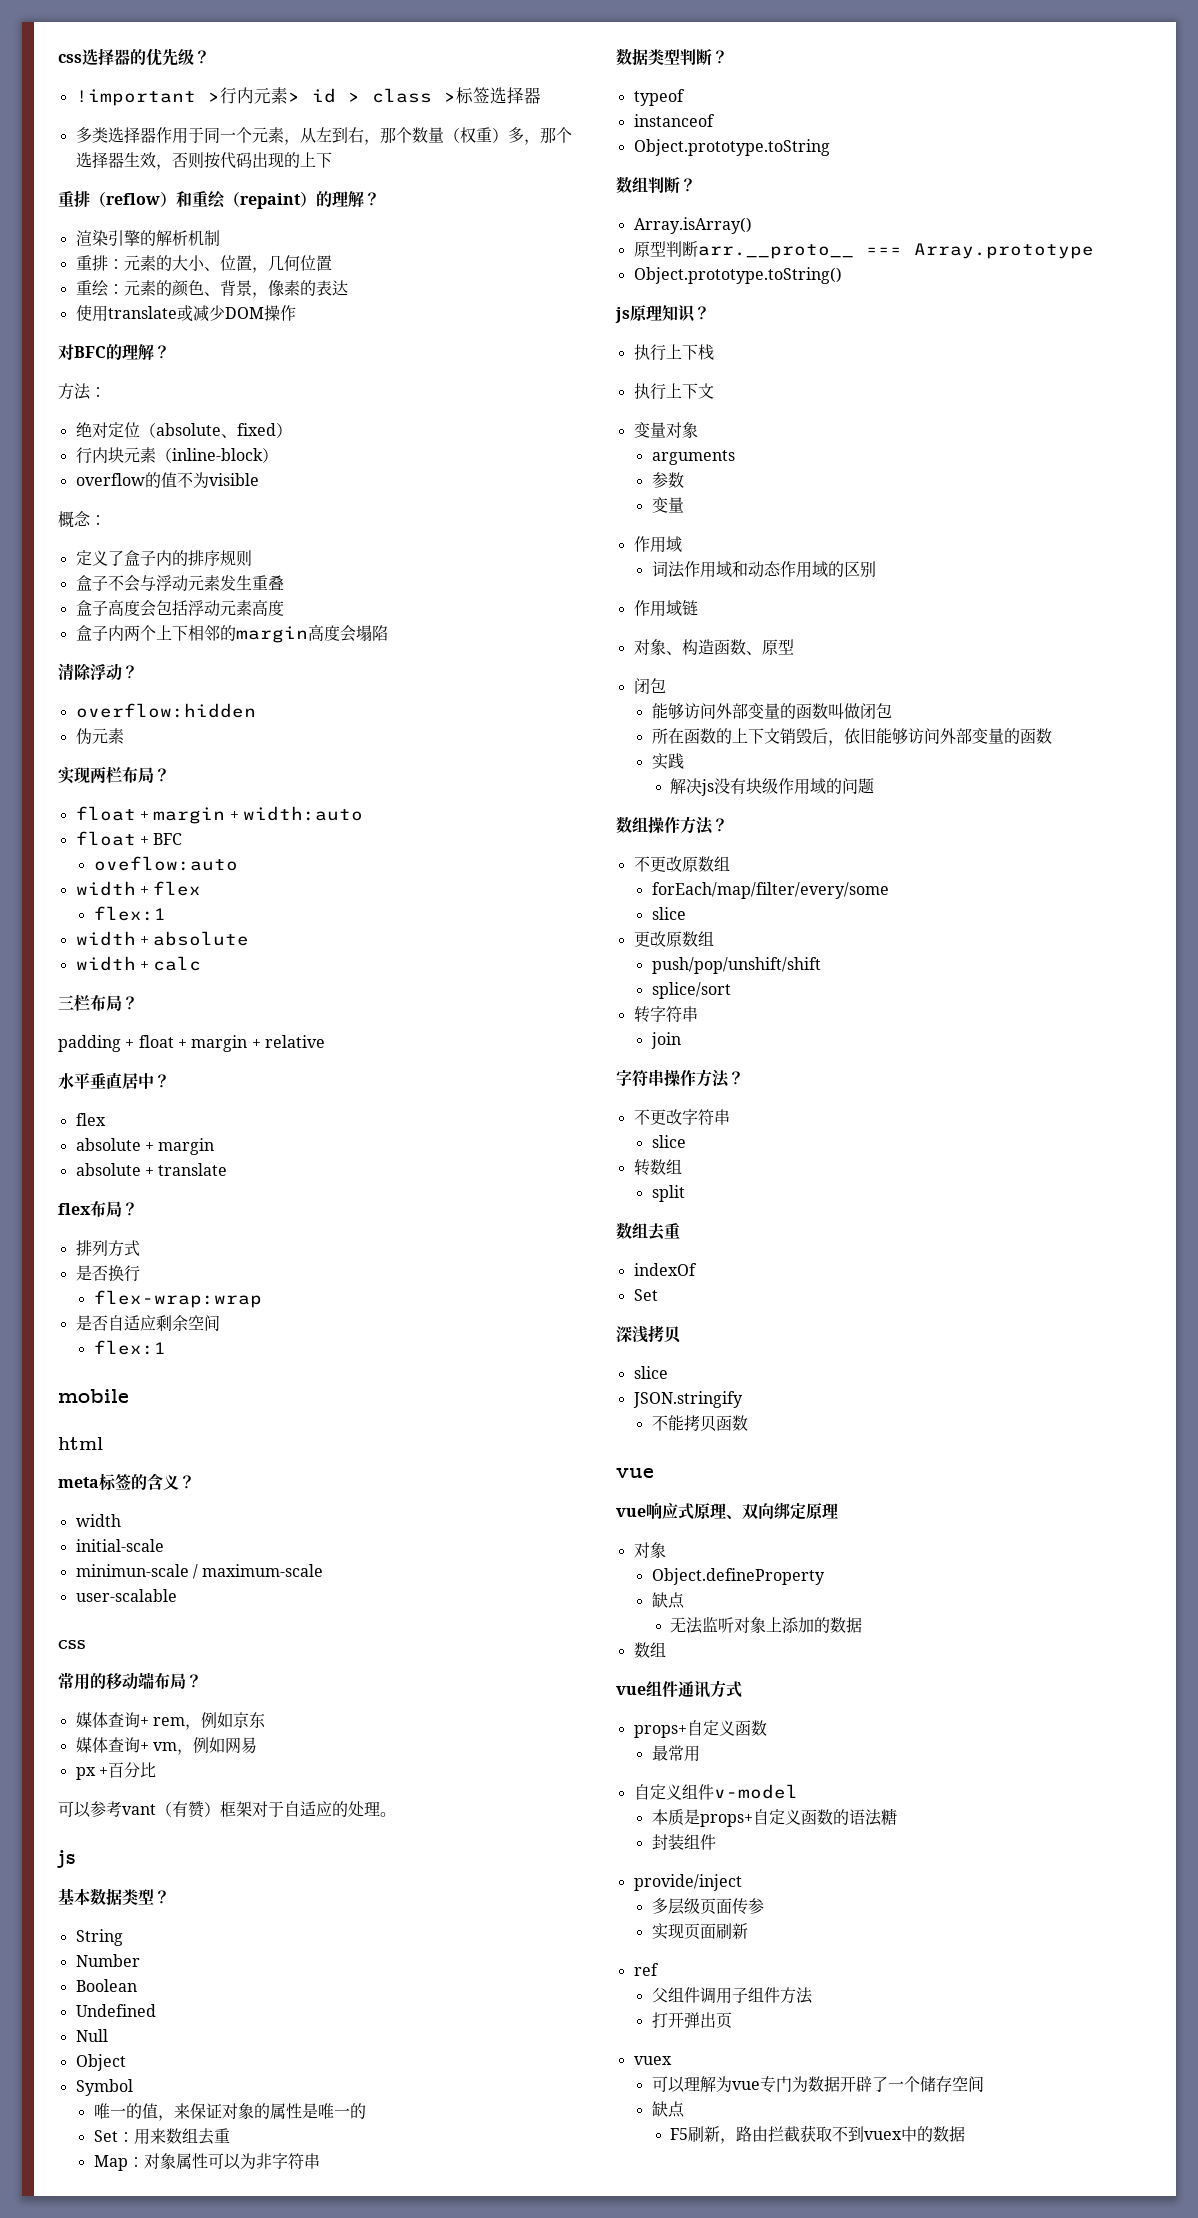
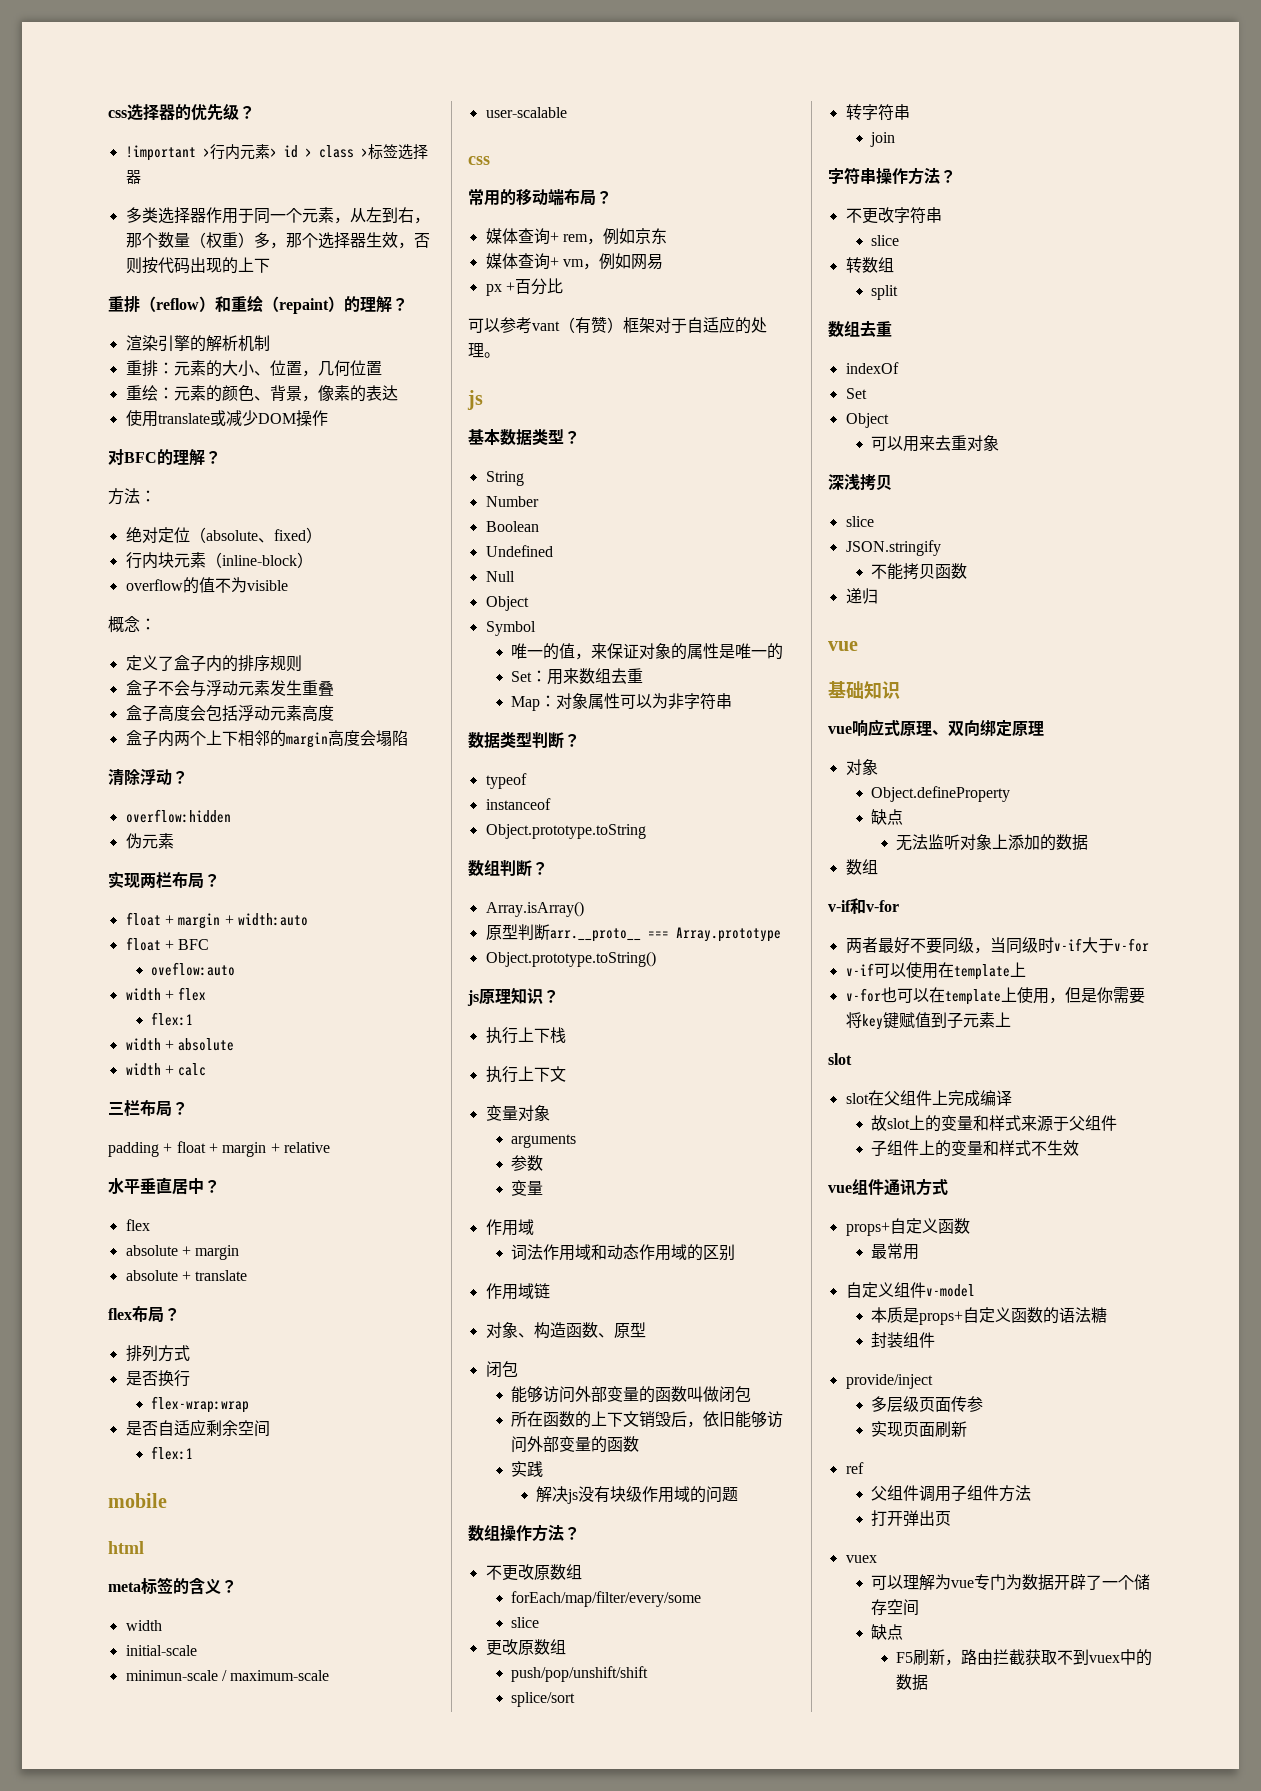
(658, 1295) none -> [845,413,889,428] [870,435,999,452] // Object // 可以用来去重对象
[616,1468,654,1478] // vue -> [845,588,878,604] [828,641,858,651] [828,681,900,699] // 递归 // vue // 基础知识
(666, 1649) none -> [828,898,899,914] [845,937,1149,954] [845,962,1026,980] [845,987,1145,1005] [845,1012,1011,1030] [828,1053,852,1065] [845,1090,1012,1107] [870,1115,1117,1132] [870,1140,1079,1157] // v-if和v-for // 两者最好不要同级，当同级时v-if大于v-for // v-if可以使用在template上 // v-for也可以在template上使用，但是你需要将key键赋值到子元素上 // slot // slot在父组件上完成编译 // 故slot上的变量和样式来源于父组件 // 子组件上的变量和样式不生效

